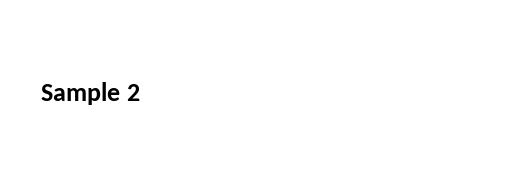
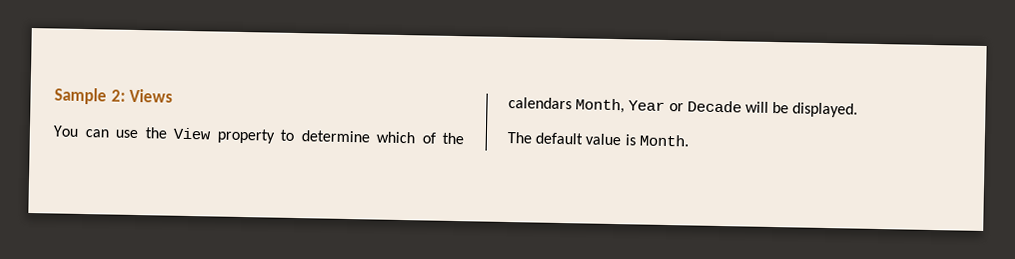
[126,84,140,101] 2 -> [110,88,174,103] [53,125,464,145] [508,97,859,118] [507,132,689,147] 2: Views // You can use the View property to determine which of the calendars Month, Year or Decade will be displayed. // The default value is Month.

